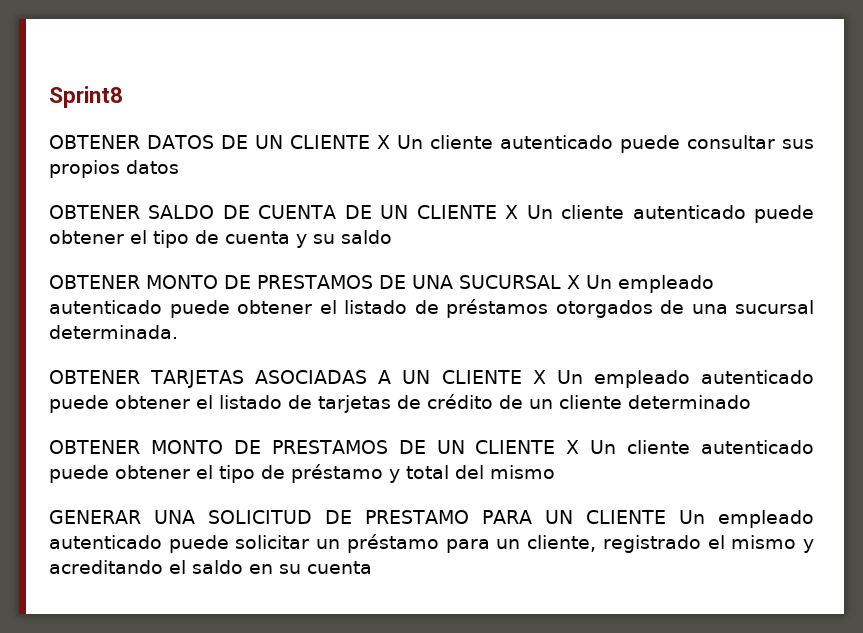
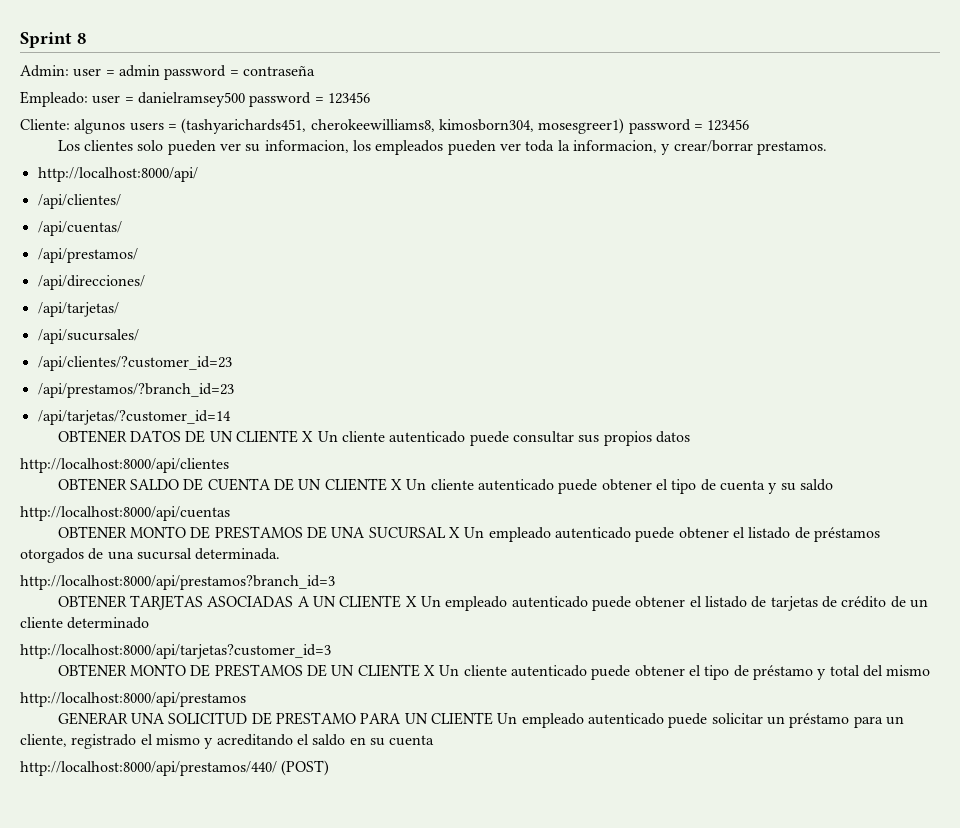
[49,86,123,108] Sprint8 -> [20,32,87,48] [20,65,315,80] [20,91,370,107] [20,118,750,134] [57,140,827,155] [37,167,198,182] [37,194,121,209] [37,221,122,236] [37,248,138,263] [37,275,145,290] [37,302,119,317] [37,329,139,344] [37,356,232,371] [37,383,234,398] [37,410,231,425] Sprint 8 // Admin: user = admin password = contraseña // Empleado: user = danielramsey500 password = 123456 // Cliente: algunos users = (tashyarichards451, cherokeewilliams8, kimosborn304, mosesgreer1) password = 123456 // Los clientes solo pueden ver su informacion, los empleados pueden ver toda la informacion, y crear/borrar prestamos. // http://localhost:8000/api/ // /api/clientes/ // /api/cuentas/ // /api/prestamos/ // /api/direcciones/ // /api/tarjetas/ // /api/sucursales/ // /api/clientes/?customer_id=23 // /api/prestamos/?branch_id=23 // /api/tarjetas/?customer_id=14
(179, 167) none -> [20,458,229,473] // http://localhost:8000/api/clientes
(392, 237) none -> [20,506,230,521] // http://localhost:8000/api/cuentas
(178, 332) none -> [20,575,335,590] // http://localhost:8000/api/prestamos?branch_id=3
(751, 402) none -> [20,644,331,659] // http://localhost:8000/api/tarjetas?customer_id=3
(555, 472) none -> [20,692,246,707] // http://localhost:8000/api/prestamos
(372, 567) none -> [20,760,330,776] // http://localhost:8000/api/prestamos/440/ (POST)

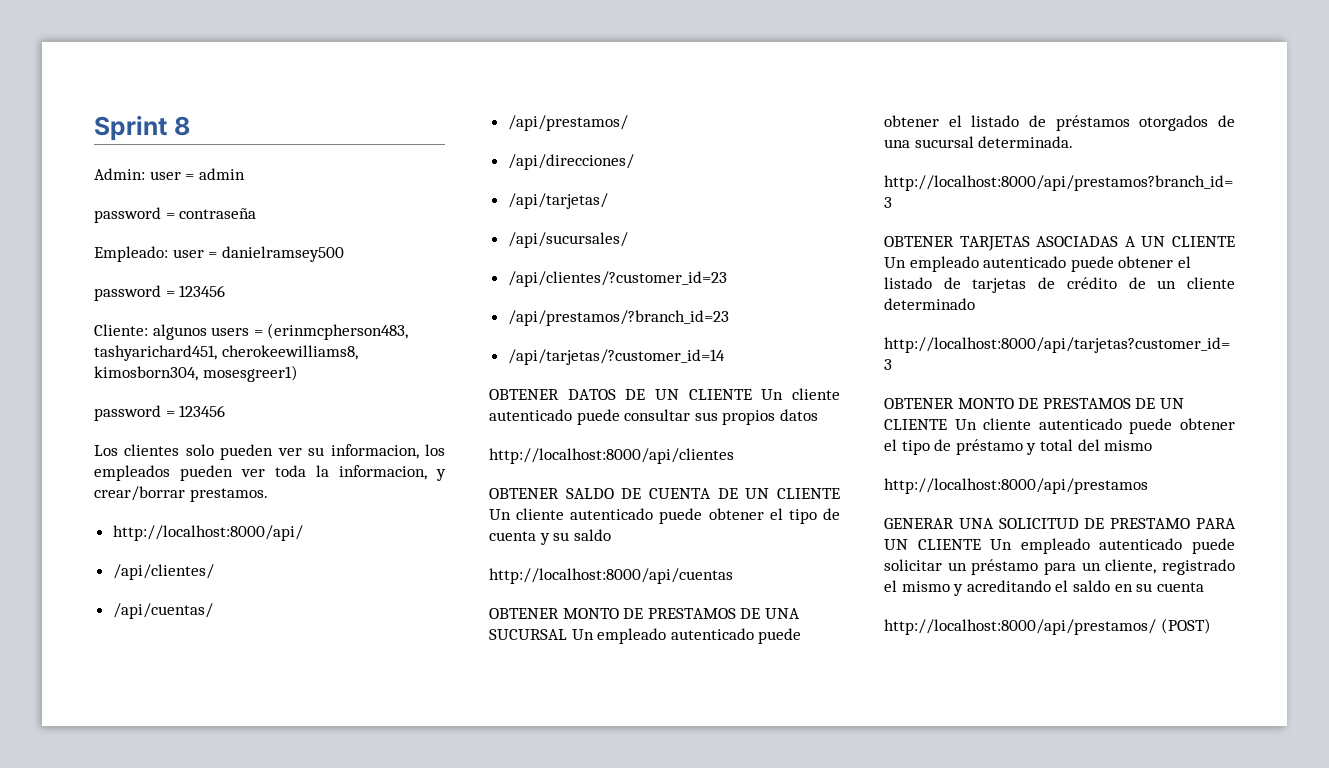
(160, 71) none -> (245, 174) //
(245, 99) none -> (344, 254) //
[181,118,307,134] (tashyarichards451, -> [267,323,409,340] [94,345,217,361] (erinmcpherson483, tashyarichard451,
(625, 126) none -> (298, 373) //
[302,431,314,442] X -> (752, 394) none
[391,479,403,490] X -> (840, 493) none
[449,527,461,538] X -> (567, 634) none
[405,596,417,607] X -> (1235, 241) none
[424,665,436,676] X -> (947, 424) none
[20,761,277,776] http://localhost:8000/api/prestamos/440/ -> [884,619,1156,635] http://localhost:8000/api/prestamos/

